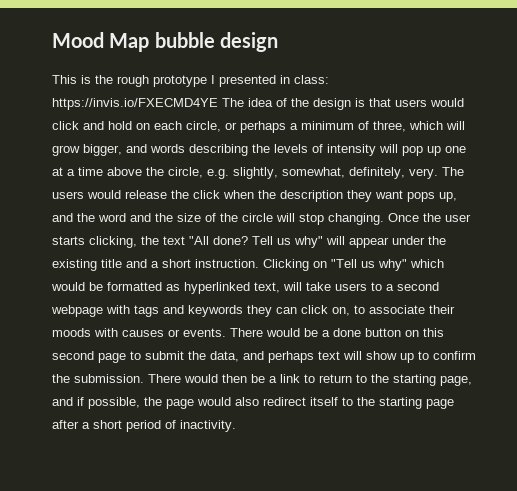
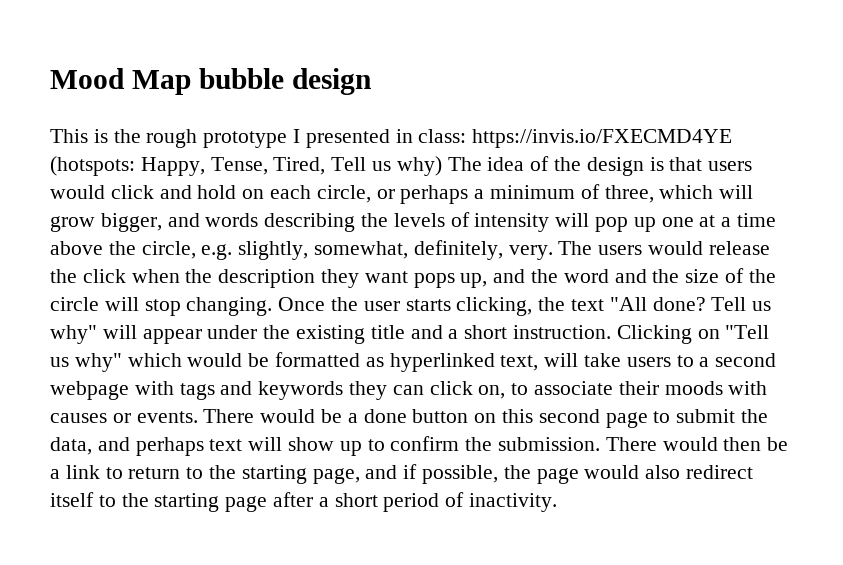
(218, 104) none -> [50,156,442,176] (hotspots: Happy, Tense, Tired, Tell us why)

